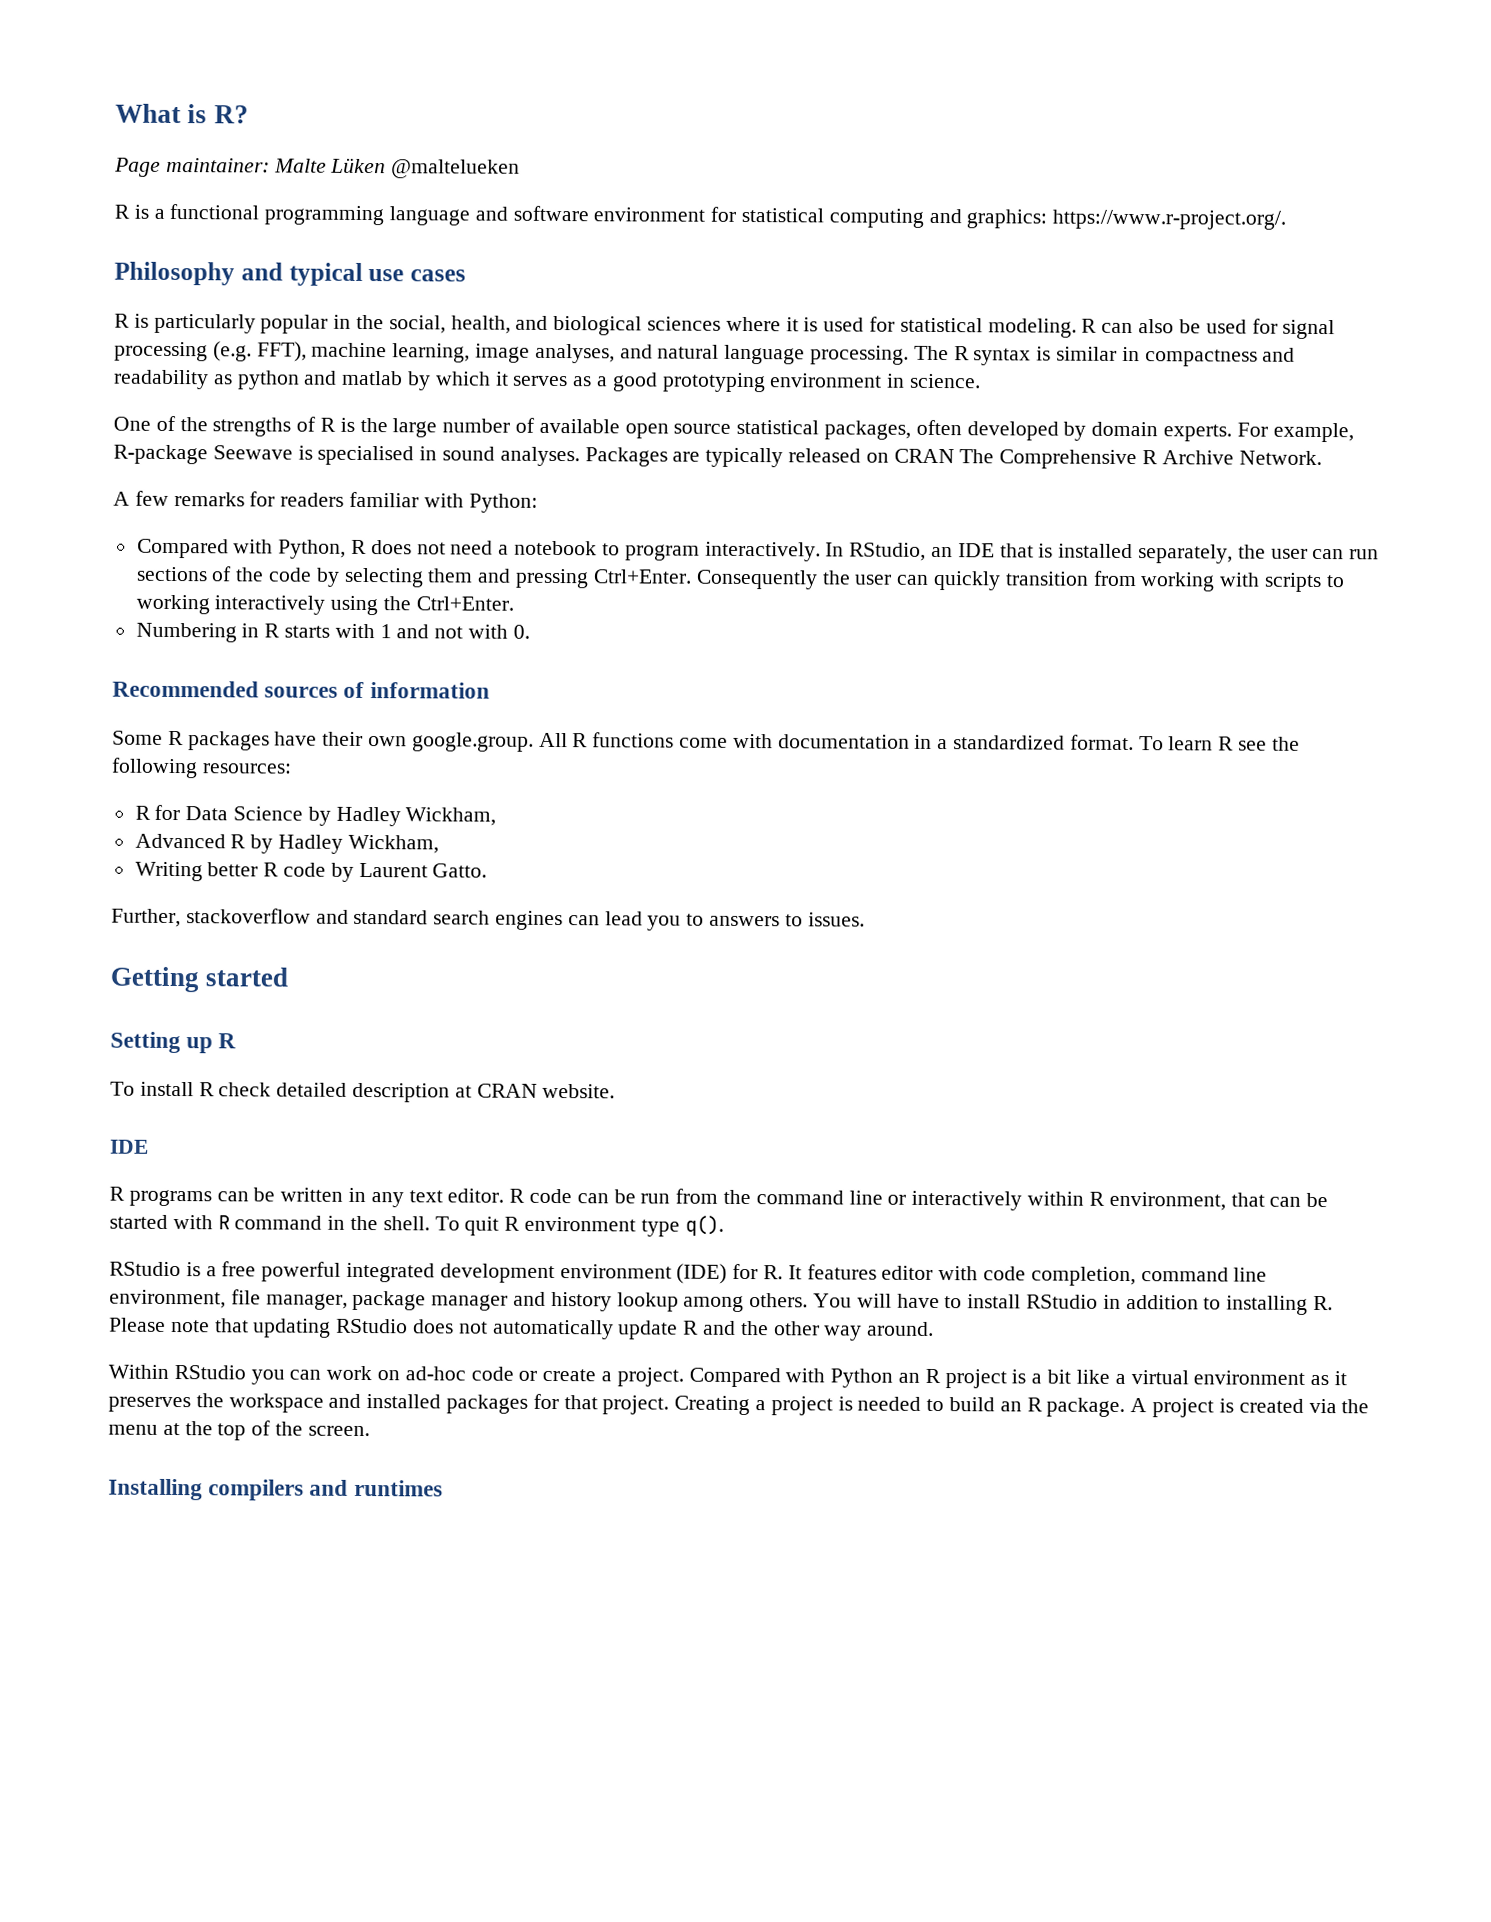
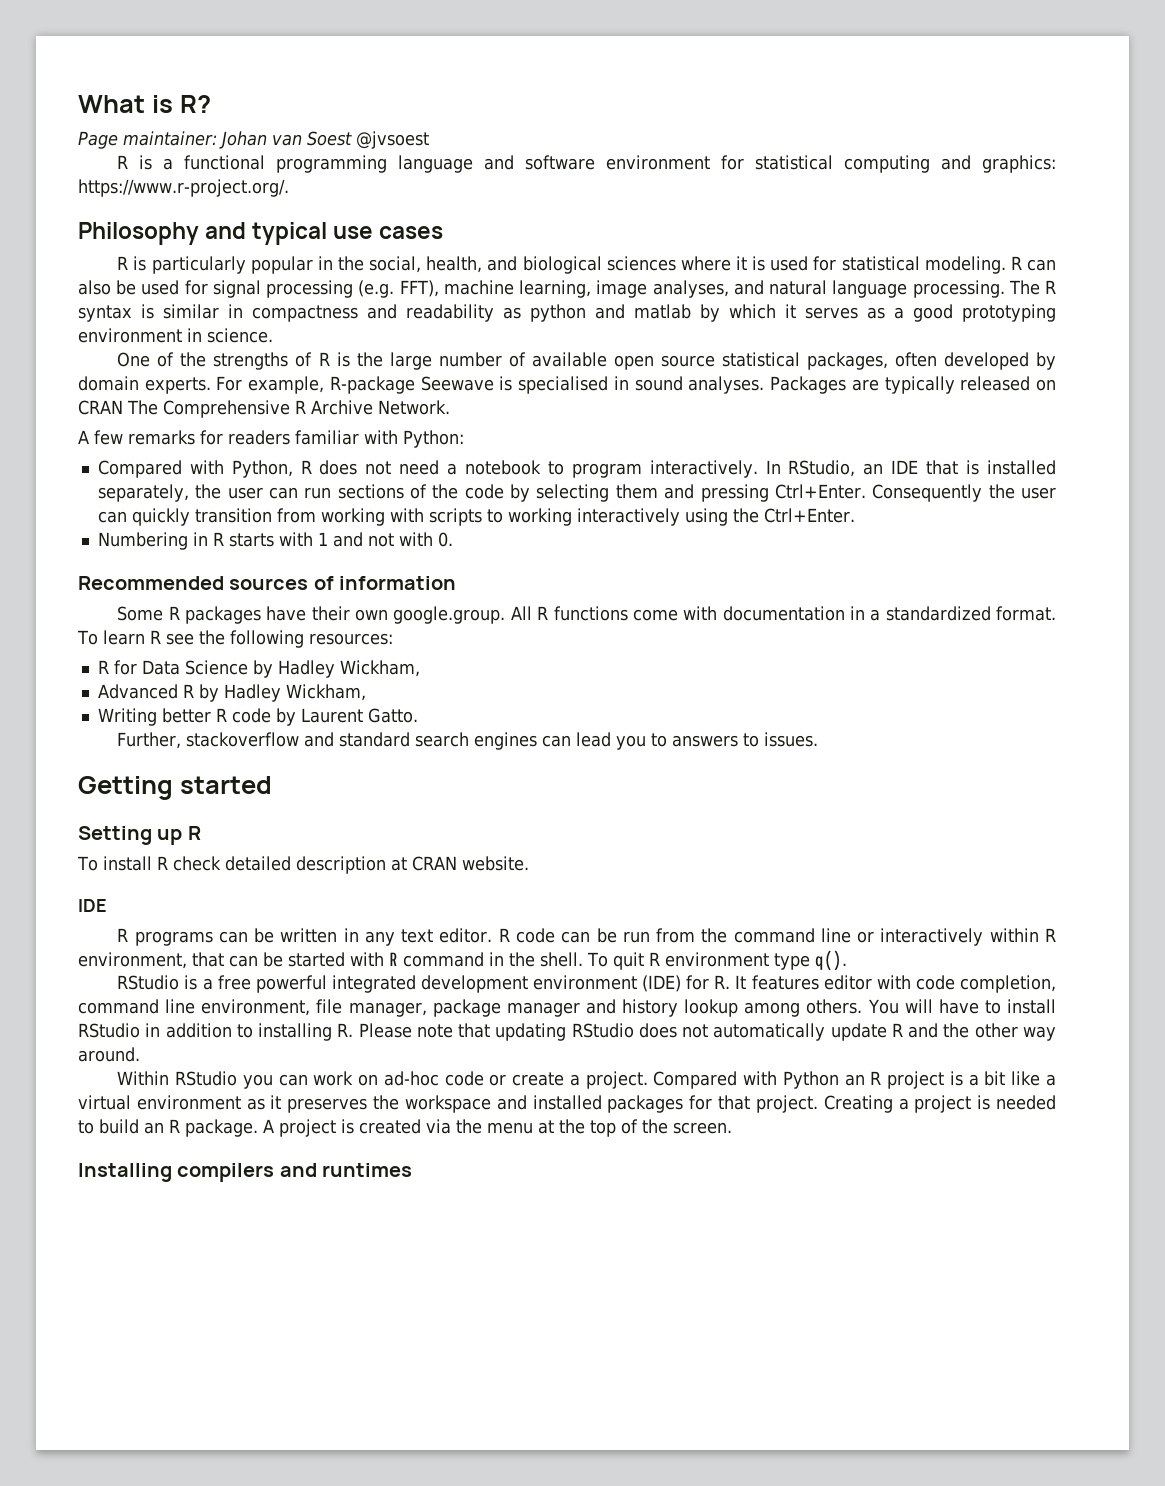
[273,157,521,179] Malte Lüken @maltelueken -> [219,131,429,149] Johan van Soest @jvsoest

